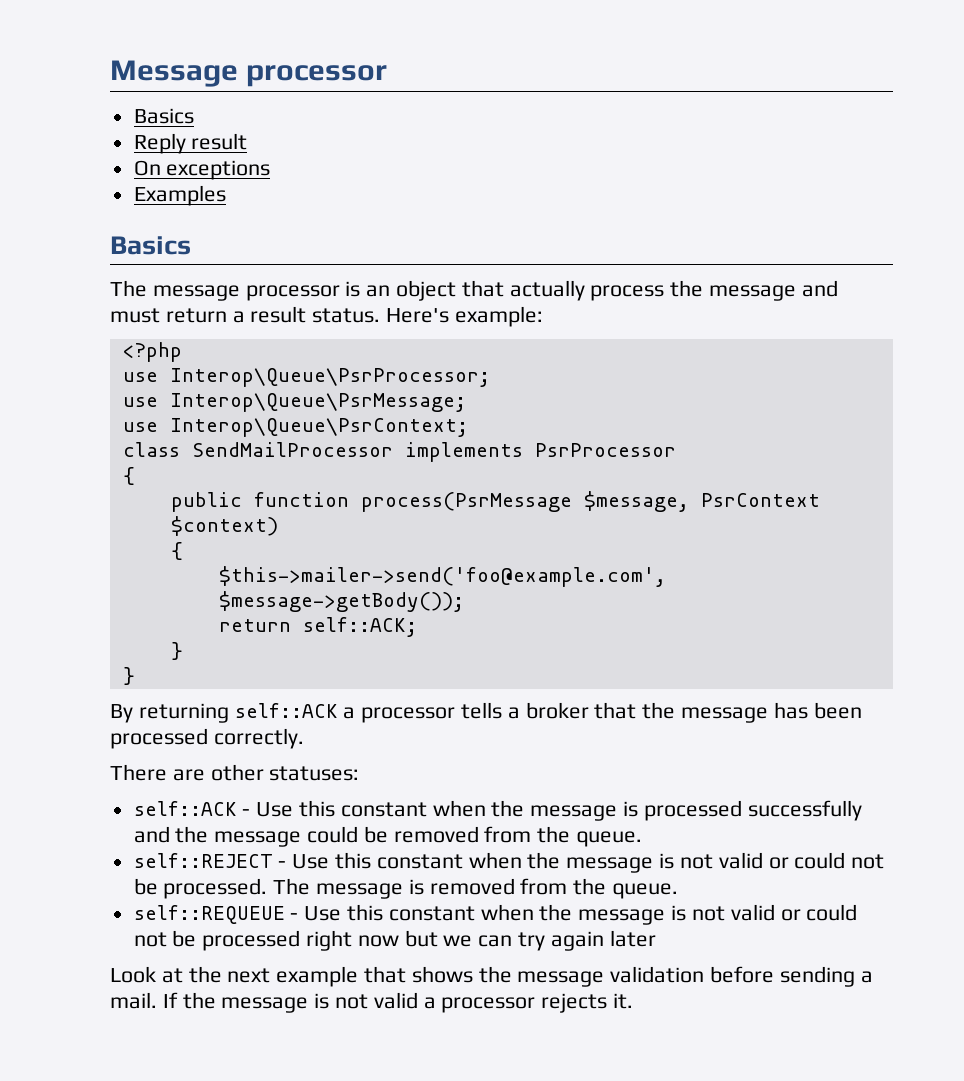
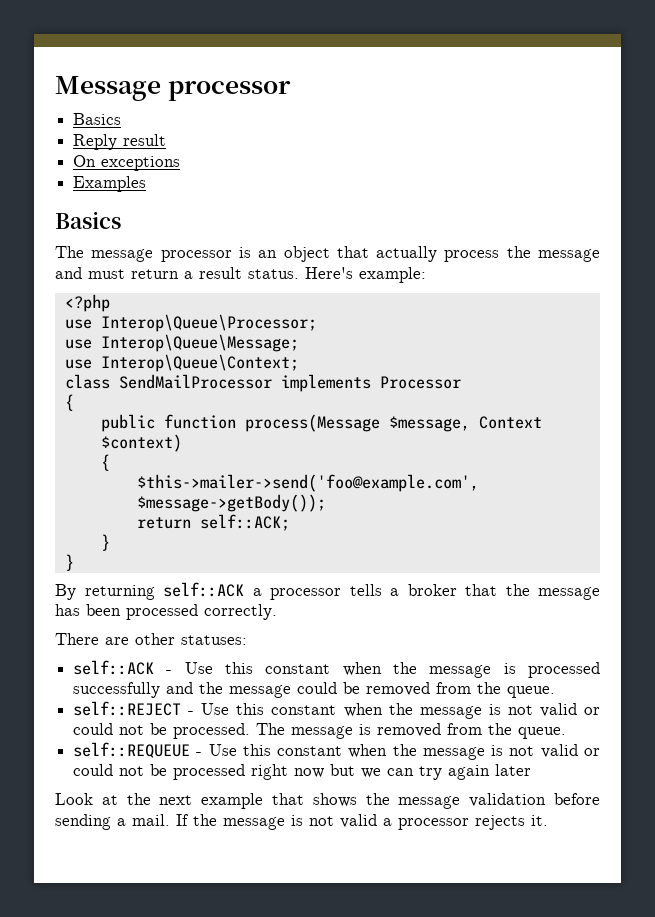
[169,368,490,387] [122,393,466,412] [122,418,468,437] Interop\Queue\PsrProcessor; // use Interop\Queue\PsrMessage; // use Interop\Queue\PsrContext; -> [100,314,317,332] [64,334,299,352] [64,354,299,372] Interop\Queue\Processor; // use Interop\Queue\Message; // use Interop\Queue\Context;
[534,443,676,457] PsrProcessor -> [379,376,461,389] Processor
[360,491,820,512] process(PsrMessage $message, PsrContext -> [244,414,542,432] process(Message $message, Context

